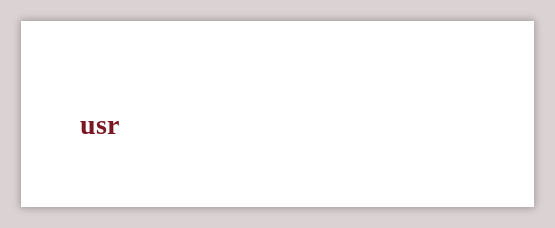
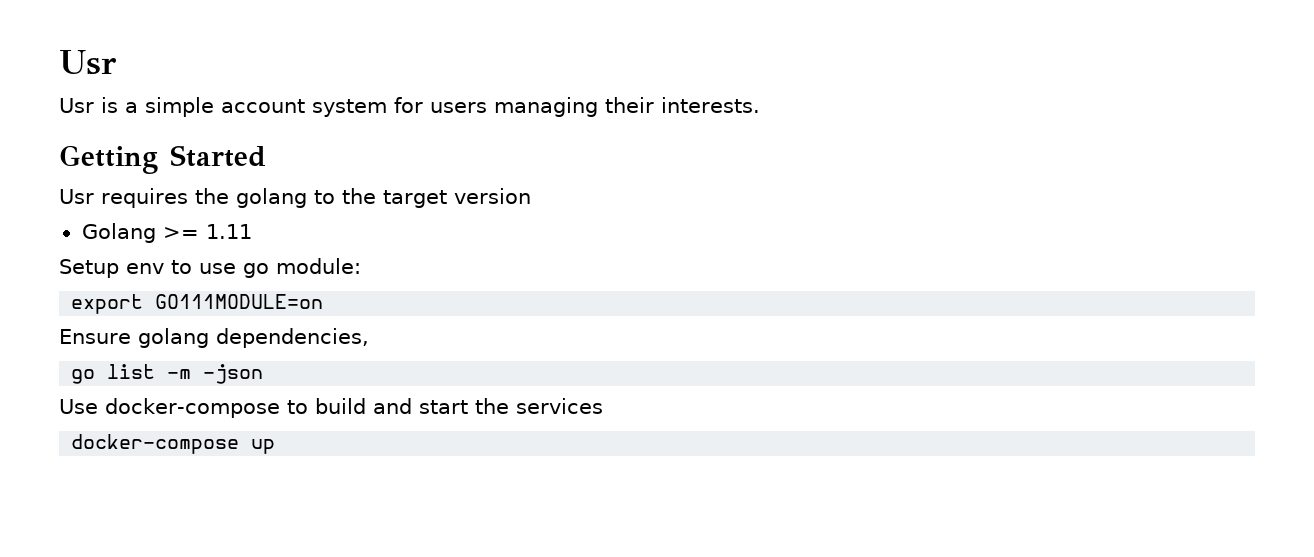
[80,121,119,134] usr -> [59,50,117,75] [59,97,760,117] [59,145,266,174] [59,188,531,208] [81,223,252,243] [59,258,361,278] [71,294,324,314] [59,328,369,348] [71,364,264,384] [59,398,603,418] [71,434,276,454] Usr // Usr is a simple account system for users managing their interests. // Getting Started // Usr requires the golang to the target version // Golang >= 1.11 // Setup env to use go module: // export GO111MODULE=on // Ensure golang dependencies, // go list -m -json // Use docker-compose to build and start the services // docker-compose up

